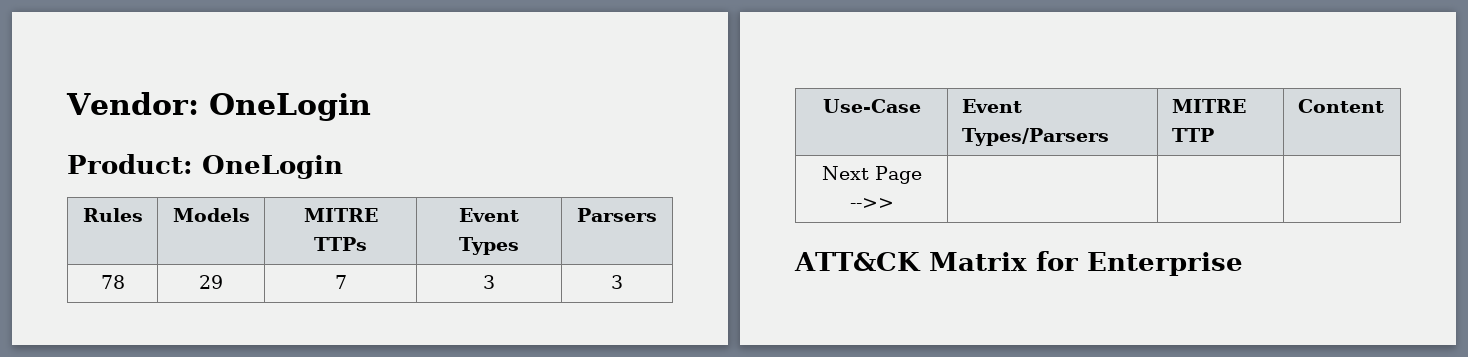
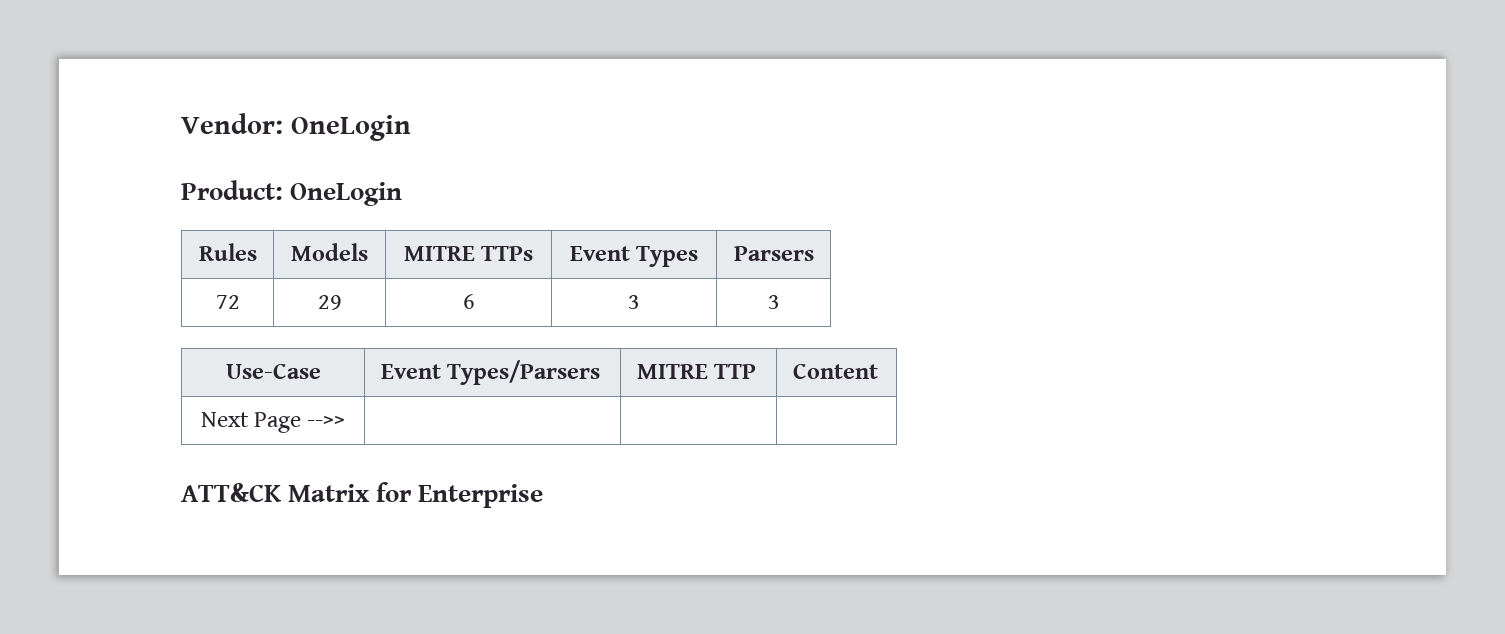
[100,275,125,289] 78 -> [215,295,240,309] 72
[334,275,347,289] 7 -> [462,294,475,309] 6

